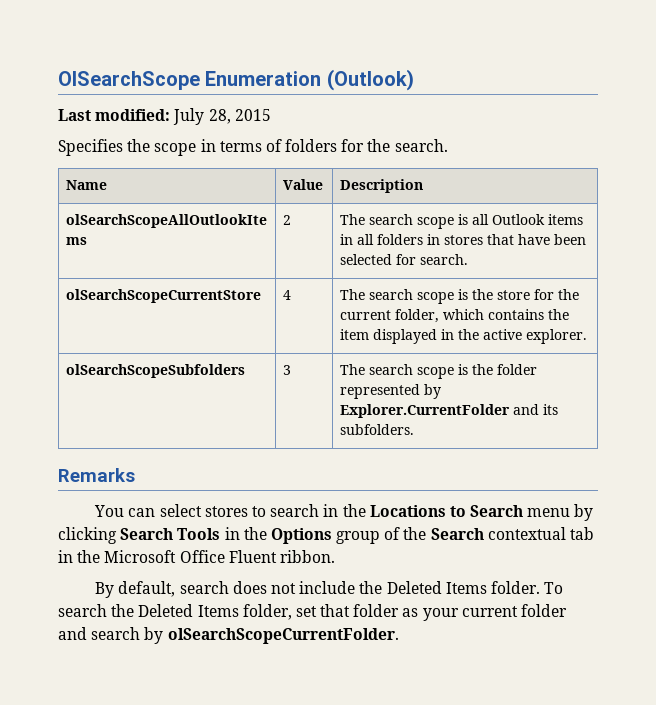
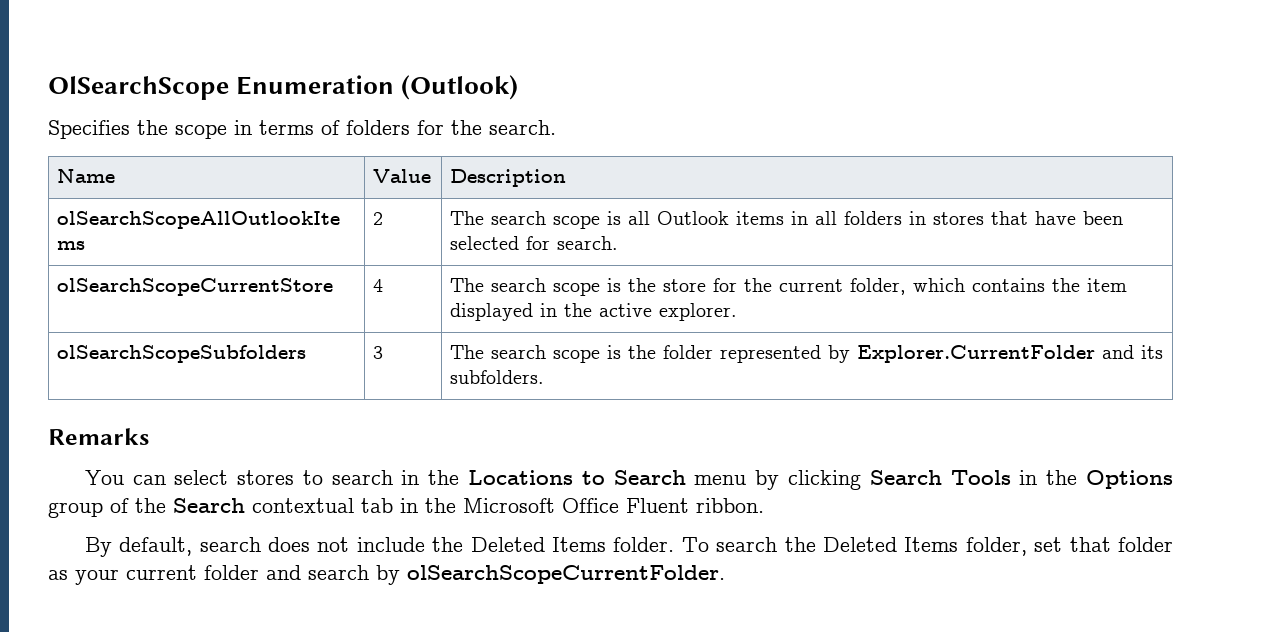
[58,108,271,125] // Last modified: July 28, 2015 -> (519, 87) none

